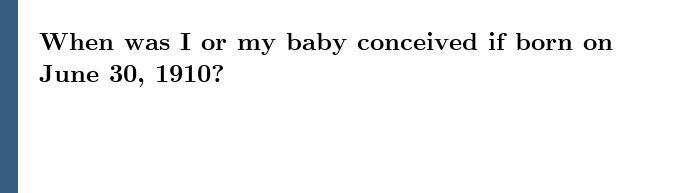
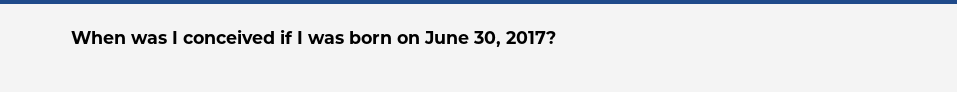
[201,32,507,55] or my baby conceived if -> [183,29,344,44] conceived if I was
[155,65,225,82] 1910? -> [506,31,556,44] 2017?

